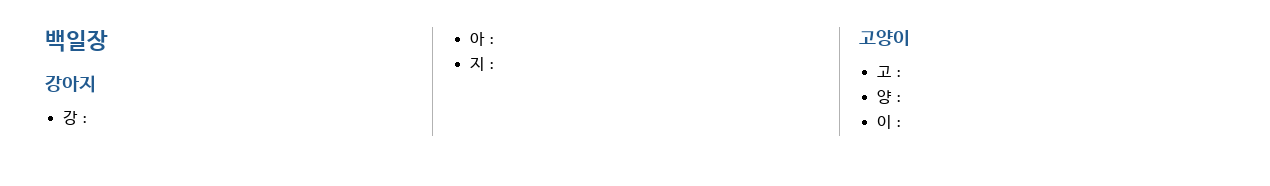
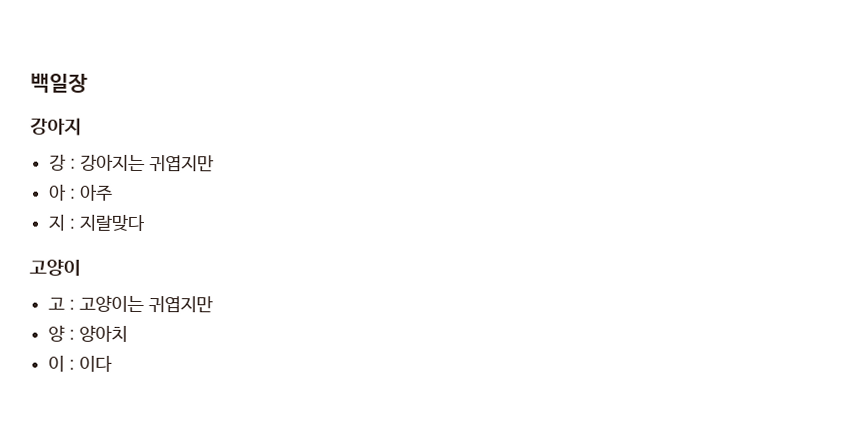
(87, 119) none -> [80,154,215,172] 강아지는 귀엽지만
(494, 40) none -> [80,184,114,201] 아주
(494, 65) none -> [79,214,146,232] 지랄맞다
(901, 73) none -> [79,294,214,313] 고양이는 귀엽지만
(901, 98) none -> [79,324,129,342] 양아치
(901, 123) none -> [79,355,114,372] 이다

